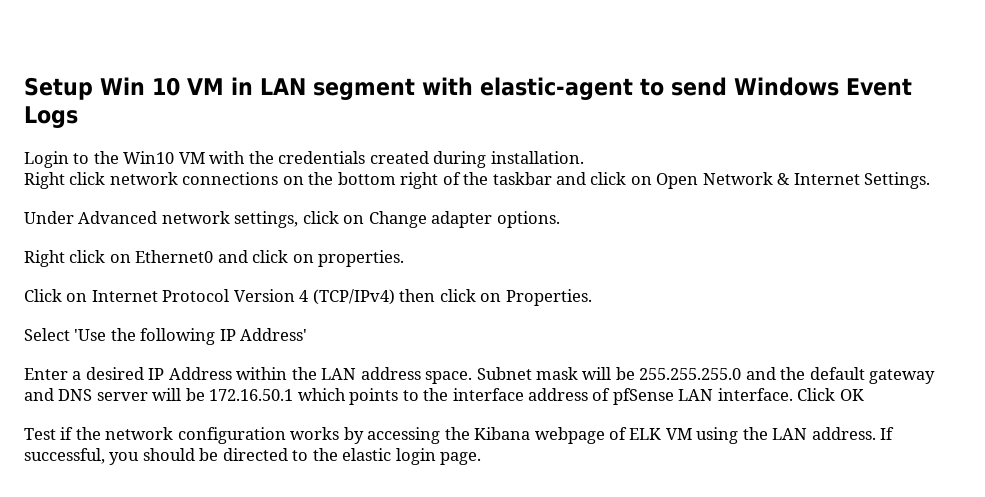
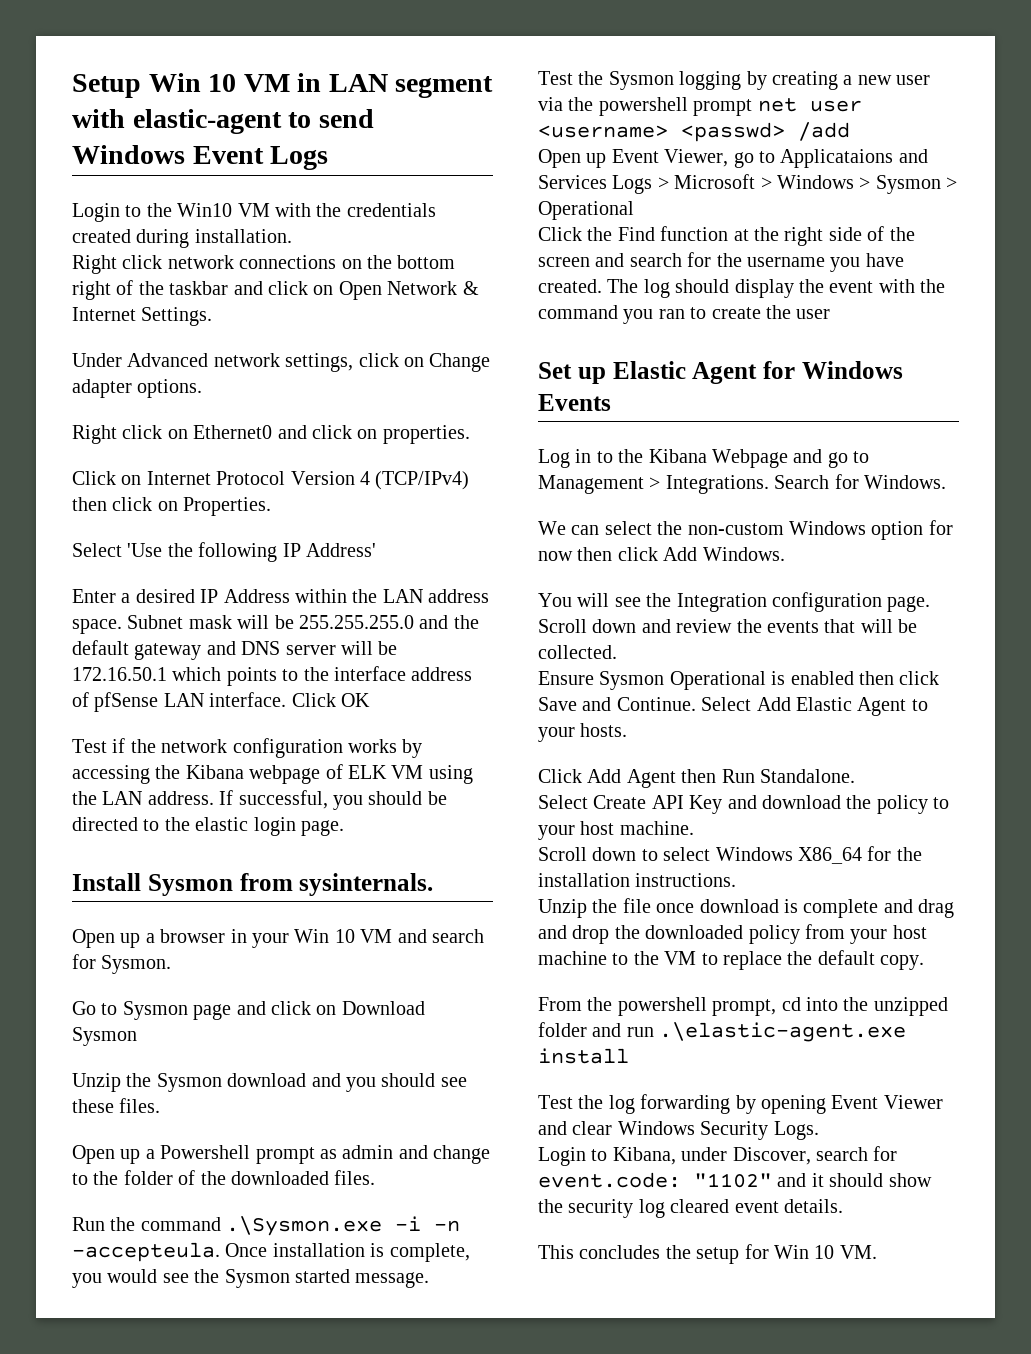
(482, 458) none -> [72,873,434,896] [72,929,484,948] [72,954,172,974] [72,1001,425,1020] [72,1027,137,1046] [72,1073,467,1092] [72,1098,161,1113] [72,1145,491,1164] [72,1170,376,1185] [72,1216,461,1236] [72,1242,470,1262] [72,1269,430,1288] [538,71,931,90] [538,97,862,116] [538,122,850,142] [538,149,928,168] [538,174,958,194] [538,201,634,220] [538,226,915,246] [538,252,904,272] [538,279,946,298] [538,305,831,324] [538,361,903,384] [538,394,611,411] [538,449,870,468] [538,474,946,494] [538,520,953,540] [538,547,785,561] [538,592,931,612] [538,619,918,633] [538,645,617,659] [538,671,940,690] [538,697,928,716] [538,723,628,742] [538,769,855,788] [538,795,950,814] [538,821,694,840] [538,846,922,864] [538,873,737,887] [538,898,955,918] [538,924,927,944] [538,950,925,970] [538,997,948,1016] [538,1022,907,1042] [538,1048,629,1064] [538,1094,943,1114] [538,1121,819,1140] [538,1146,898,1166] [538,1172,932,1188] [538,1199,843,1218] [538,1244,877,1264] // Install Sysmon from sysinternals. // Open up a browser in your Win 10 VM and search for Sysmon. // Go to Sysmon page and click on Download Sysmon // Unzip the Sysmon download and you should see these files. // Open up a Powershell prompt as admin and change to the folder of the downloaded files. // Run the command .\Sysmon.exe -i -n -accepteula. Once installation is complete, you would see the Sysmon started message. // Test the Sysmon logging by creating a new user via the powershell prompt net user <username> <passwd> /add // Open up Event Viewer, go to Applicataions and Services Logs > Microsoft > Windows > Sysmon > Operational // Click the Find function at the right side of the screen and search for the username you have created. The log should display the event with the command you ran to create the user // Set up Elastic Agent for Windows Events // Log in to the Kibana Webpage and go to Management > Integrations. Search for Windows. // We can select the non-custom Windows option for now then click Add Windows. // You will see the Integration configuration page. Scroll down and review the events that will be collected. // Ensure Sysmon Operational is enabled then click Save and Continue. Select Add Elastic Agent to your hosts. // Click Add Agent then Run Standalone. // Select Create API Key and download the policy to your host machine. // Scroll down to select Windows X86_64 for the installation instructions. // Unzip the file once download is complete and drag and drop the downloaded policy from your host machine to the VM to replace the default copy. // From the powershell prompt, cd into the unzipped folder and run .\elastic-agent.exe install // Test the log forwarding by opening Event Viewer and clear Windows Security Logs. // Login to Kibana, under Discover, search for event.code: "1102" and it should show the security log cleared event details. // This concludes the setup for Win 10 VM.

